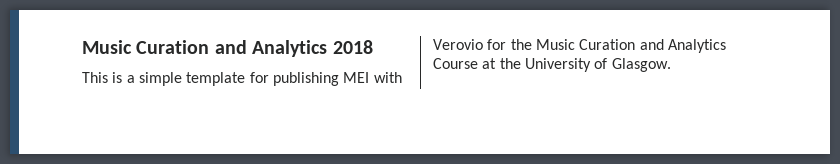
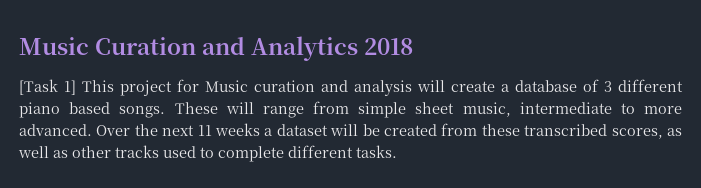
[82,72,402,86] [433,39,726,53] [433,58,671,72] This is a simple template for publishing MEI with Verovio for the Music Curation and Analytics Course at the University of Glasgow. -> [19,79,683,96] [19,101,682,118] [19,123,682,139] [18,145,397,162] [Task 1] This project for Music curation and analysis will create a database of 3 different piano based songs. These will range from simple sheet music, intermediate to more advanced. Over the next 11 weeks a dataset will be created from these transcribed scores, as well as other tracks used to complete different tasks.

